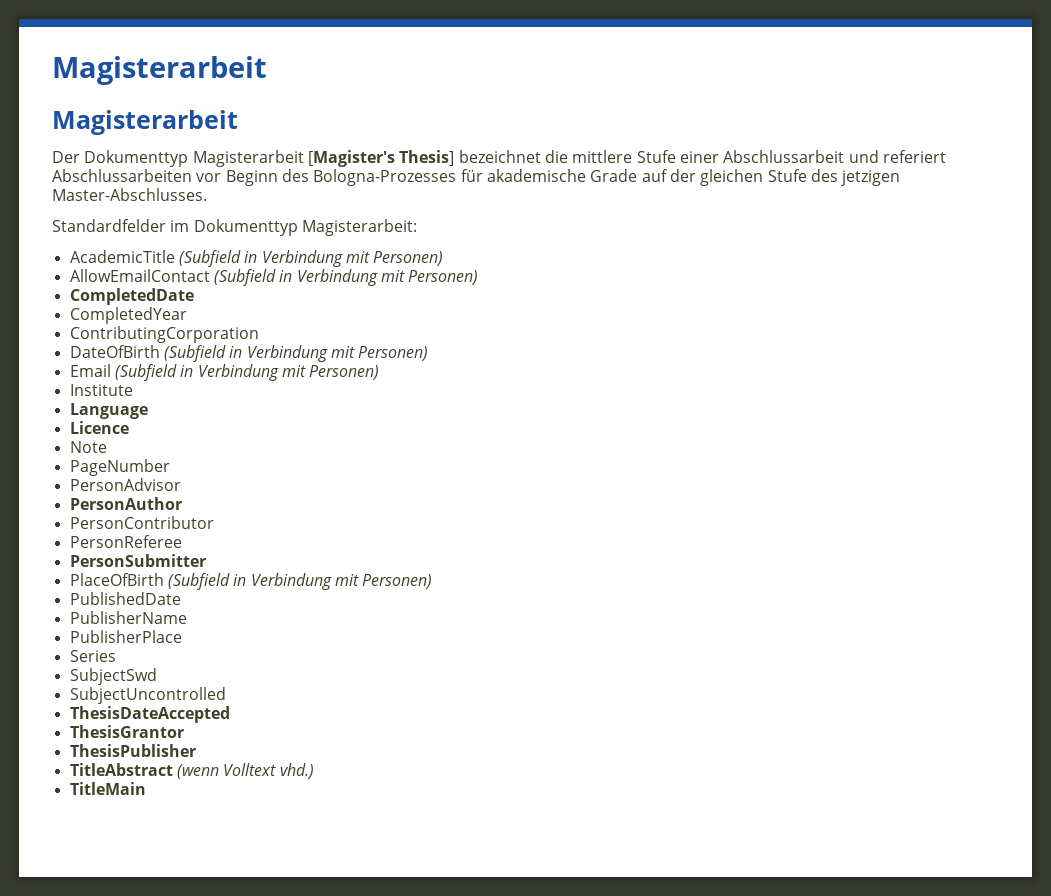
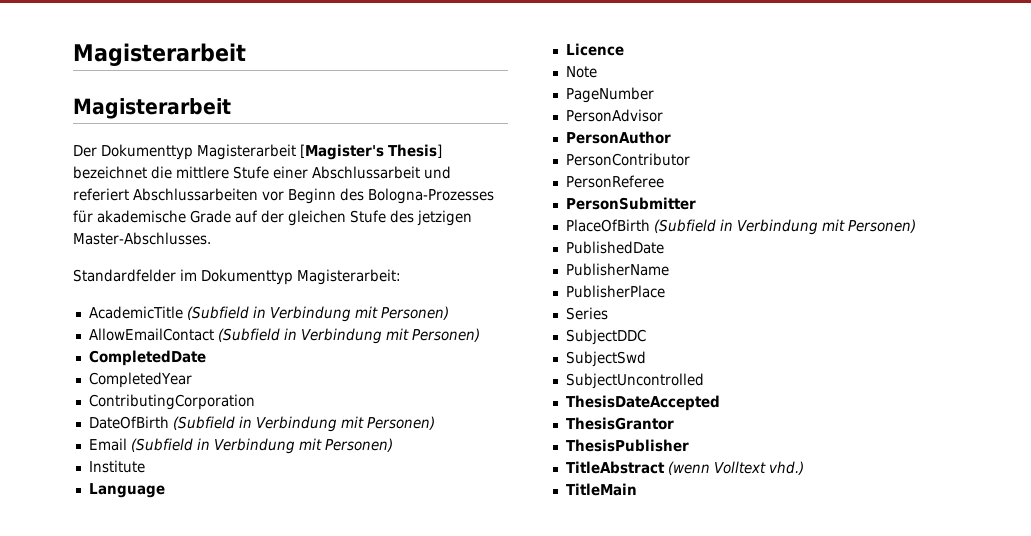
(116, 656) none -> [565,329,646,345] // SubjectDDC

